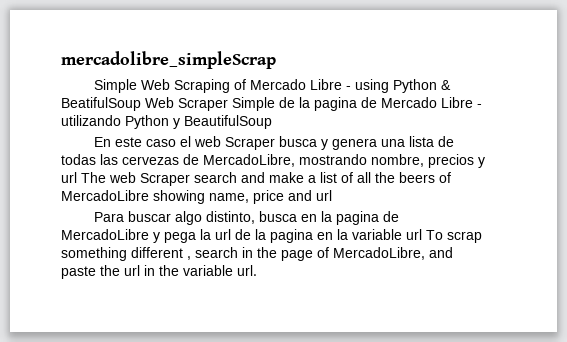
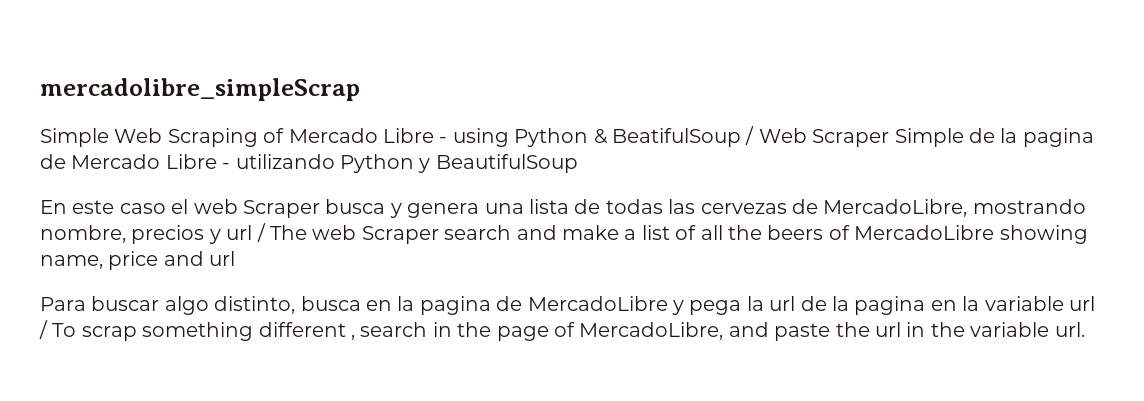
(141, 104) none -> [745,126,755,145] /
(77, 177) none -> [256,223,266,242] /
(422, 234) none -> [39,320,48,339] /

